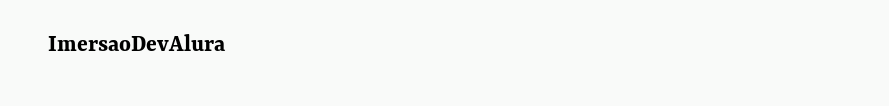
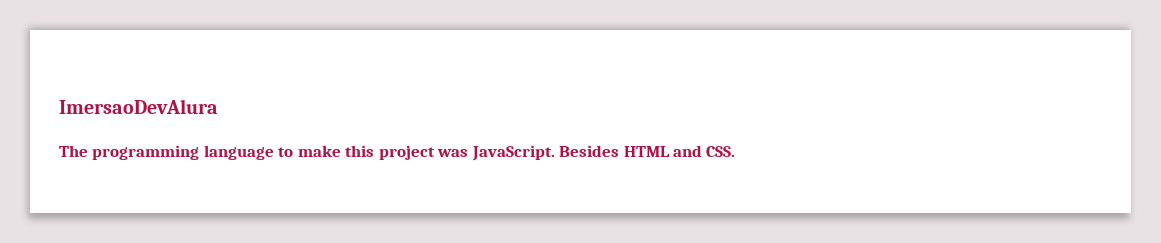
(226, 42) none -> [59,145,736,161] // The programming language to make this project was JavaScript. Besides HTML and CSS.

